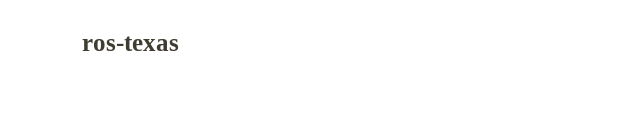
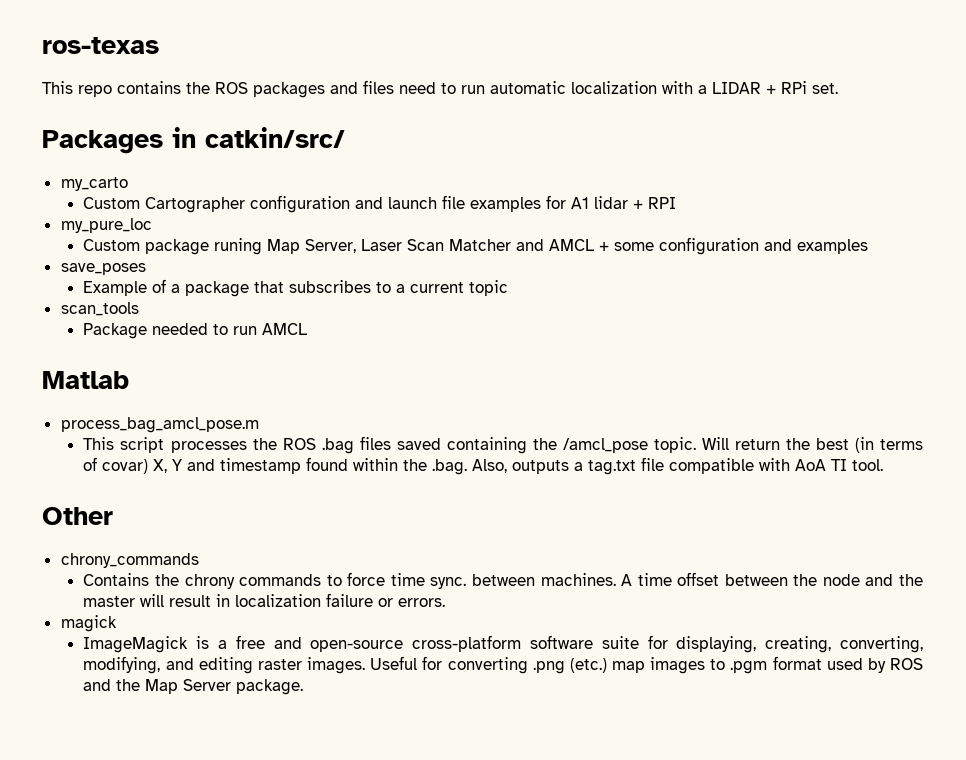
(179, 43) none -> [42,80,838,98] [42,127,345,154] [60,177,128,191] [83,195,677,213] [60,218,152,233] [83,237,869,255] [60,263,146,275] [83,279,509,297] [60,302,139,316] [83,323,308,339] [42,371,129,389] [60,417,259,433] [83,436,924,454] [83,457,884,475] [42,507,113,525] [60,553,199,568] [83,572,923,589] [83,593,446,607] [60,615,117,632] [83,635,924,653] [83,656,924,674] [83,679,304,695] // This repo contains the ROS packages and files need to run automatic localization with a LIDAR + RPi set. // Packages in catkin/src/ // my_carto // Custom Cartographer configuration and launch file examples for A1 lidar + RPI // my_pure_loc // Custom package runing Map Server, Laser Scan Matcher and AMCL + some configuration and examples // save_poses // Example of a package that subscribes to a current topic // scan_tools // Package needed to run AMCL // Matlab // process_bag_amcl_pose.m // This script processes the ROS .bag files saved containing the /amcl_pose topic. Will return the best (in terms of covar) X, Y and timestamp found within the .bag. Also, outputs a tag.txt file compatible with AoA TI tool. // Other // chrony_commands // Contains the chrony commands to force time sync. between machines. A time offset between the node and the master will result in localization failure or errors. // magick // ImageMagick is a free and open-source cross-platform software suite for displaying, creating, converting, modifying, and editing raster images. Useful for converting .png (etc.) map images to .pgm format used by ROS and the Map Server package.

